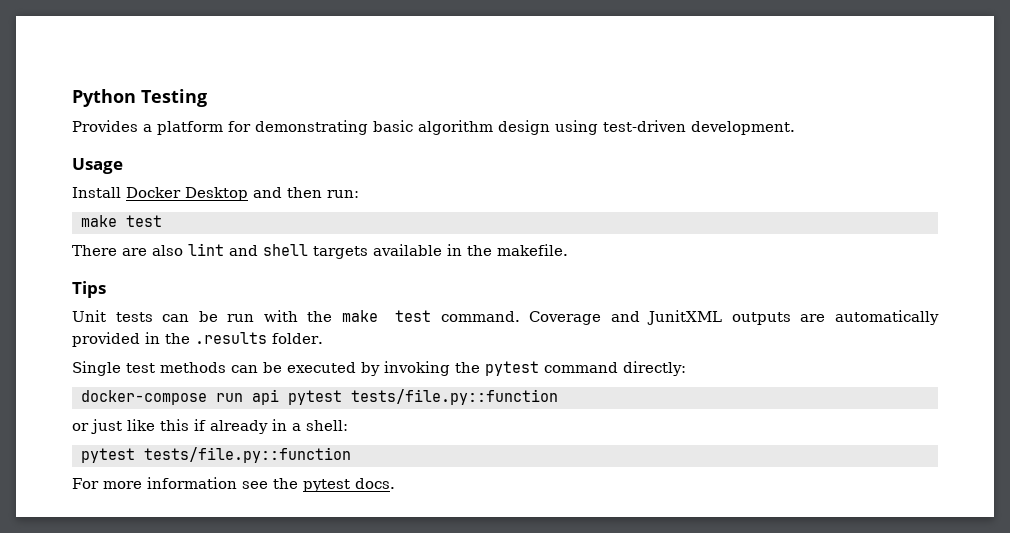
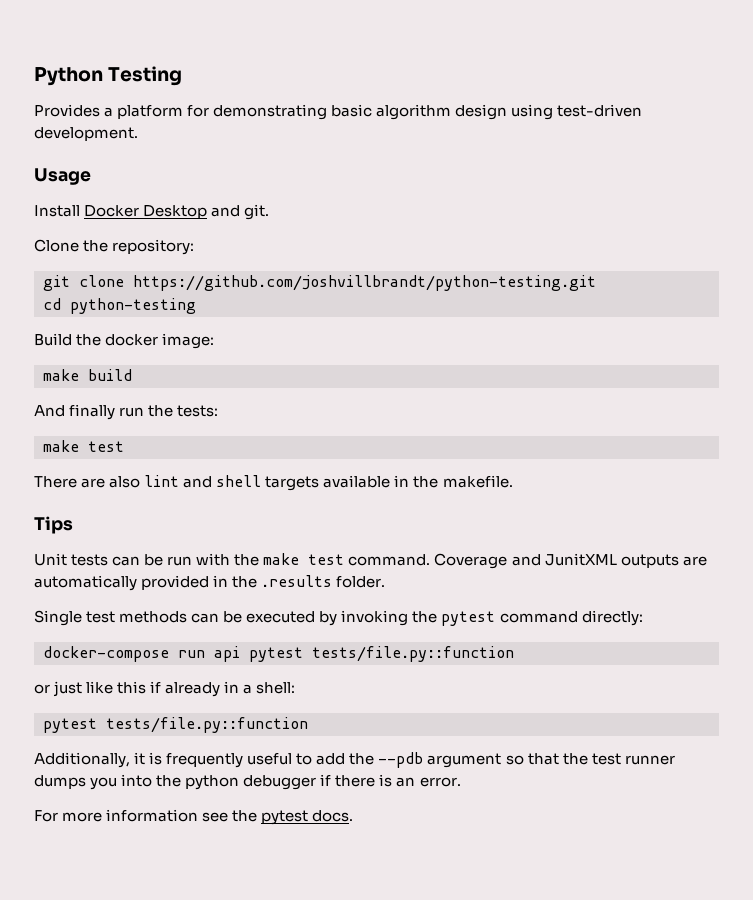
[287,187,359,198] then run: -> [244,204,270,220] [34,239,195,255] [43,275,596,291] [43,298,196,314] [34,333,215,349] [43,369,132,381] [34,404,219,420] git. // Clone the repository: // git clone https://github.com/joshvillbrandt/python-testing.git // cd python-testing // Build the docker image: // make build // And finally run the tests:
(351, 455) none -> [34,752,675,768] [34,774,461,790] // Additionally, it is frequently useful to add the --pdb argument so that the test runner dumps you into the python debugger if there is an error.

